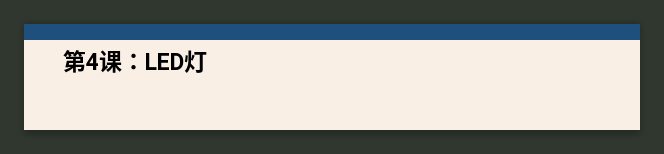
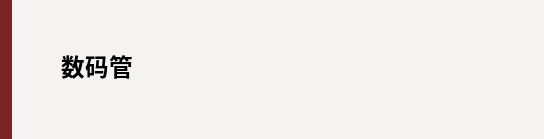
[63,50,207,73] 第4课：LED灯 -> [61,55,133,79] 数码管

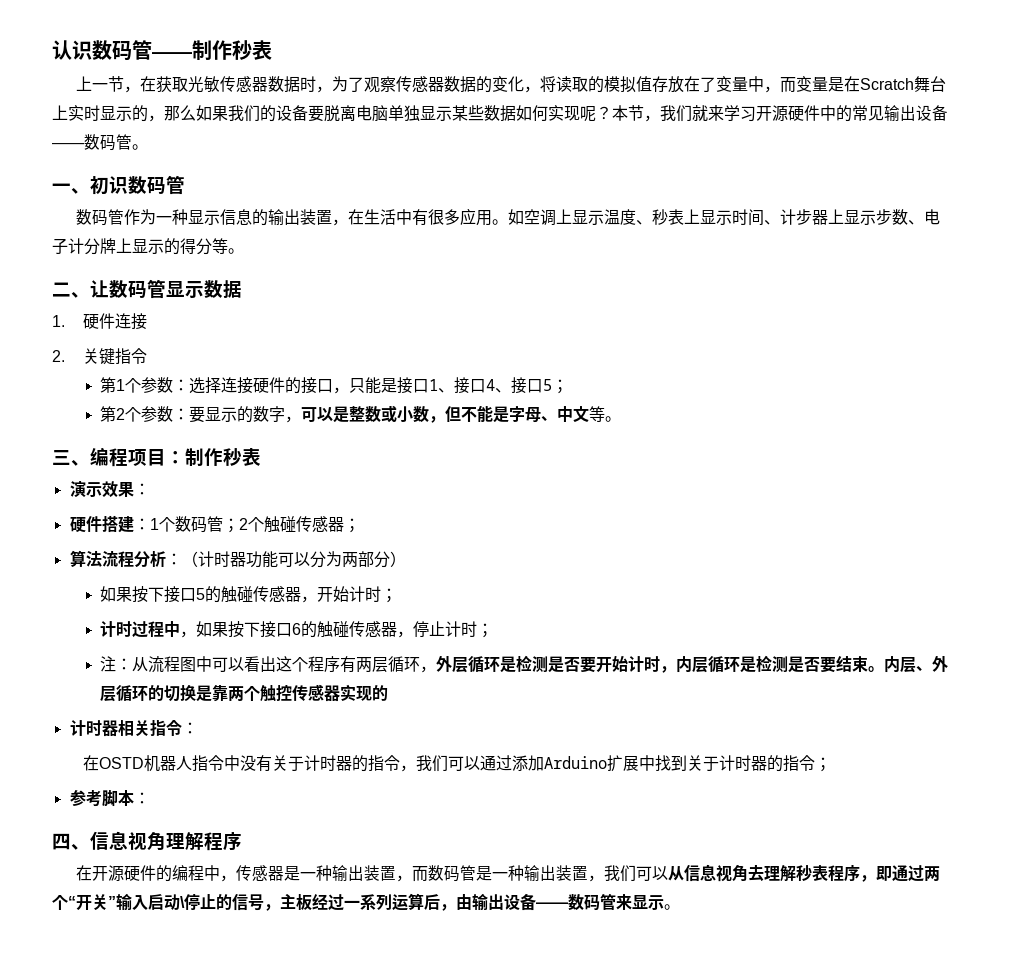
[61,55,133,79] 数码管 -> [52,40,272,61] [75,76,946,93] [52,105,948,122] [52,134,148,151] [52,175,185,195] [75,208,940,226] [52,238,244,255] [52,279,242,299] [52,313,147,330] [52,348,147,365] [100,377,569,394] [100,405,622,423] [52,447,261,467] [69,481,150,498] [69,515,360,533] [69,550,406,568] [100,586,398,603] [100,621,494,638] [100,655,949,673] [100,684,389,702] [69,720,198,737] [82,755,831,772] [69,790,150,807] [52,831,242,851] [75,864,940,882] [52,893,680,911] 认识数码管——制作秒表 // 上一节，在获取光敏传感器数据时，为了观察传感器数据的变化，将读取的模拟值存放在了变量中，而变量是在Scratch舞台上实时显示的，那么如果我们的设备要脱离电脑单独显示某些数据如何实现呢？本节，我们就来学习开源硬件中的常见输出设备——数码管。 // 一、初识数码管 // 数码管作为一种显示信息的输出装置，在生活中有很多应用。如空调上显示温度、秒表上显示时间、计步器上显示步数、电子计分牌上显示的得分等。 // 二、让数码管显示数据 // 1.硬件连接 // 2.关键指令 // 第1个参数：选择连接硬件的接口，只能是接口1、接口4、接口5； // 第2个参数：要显示的数字，可以是整数或小数，但不能是字母、中文等。 // 三、编程项目：制作秒表 // 演示效果： // 硬件搭建：1个数码管；2个触碰传感器； // 算法流程分析：（计时器功能可以分为两部分） // 如果按下接口5的触碰传感器，开始计时； // 计时过程中，如果按下接口6的触碰传感器，停止计时； // 注：从流程图中可以看出这个程序有两层循环，外层循环是检测是否要开始计时，内层循环是检测是否要结束。内层、外层循环的切换是靠两个触控传感器实现的 // 计时器相关指令： // 在OSTD机器人指令中没有关于计时器的指令，我们可以通过添加Arduino扩展中找到关于计时器的指令； // 参考脚本： // 四、信息视角理解程序 // 在开源硬件的编程中，传感器是一种输出装置，而数码管是一种输出装置，我们可以从信息视角去理解秒表程序，即通过两个“开关”输入启动\停止的信号，主板经过一系列运算后，由输出设备——数码管来显示。

